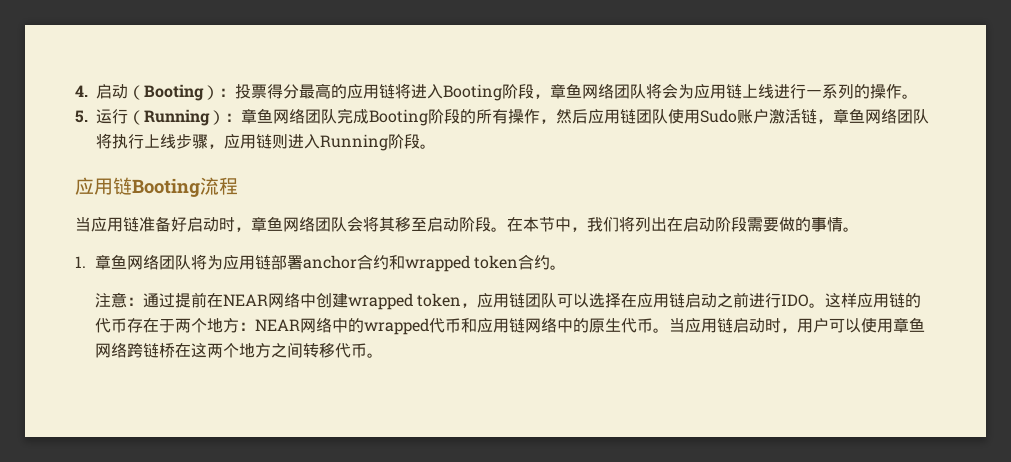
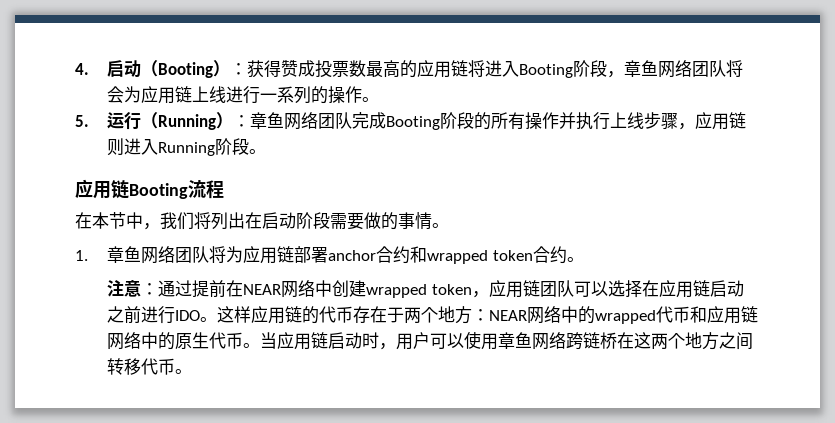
[235,84,299,99] 投票得分 -> [247,60,367,78] 获得赞成投票数
[540,108,929,124] [96,133,112,149] ，然后应用链团队使用Sudo账户激活链，章鱼网络团队将 -> [559,112,577,129] 并
[75,216,507,232] 当应用链准备好启动时，章鱼网络团队会将其移至启动阶段。 -> (224, 189) none

